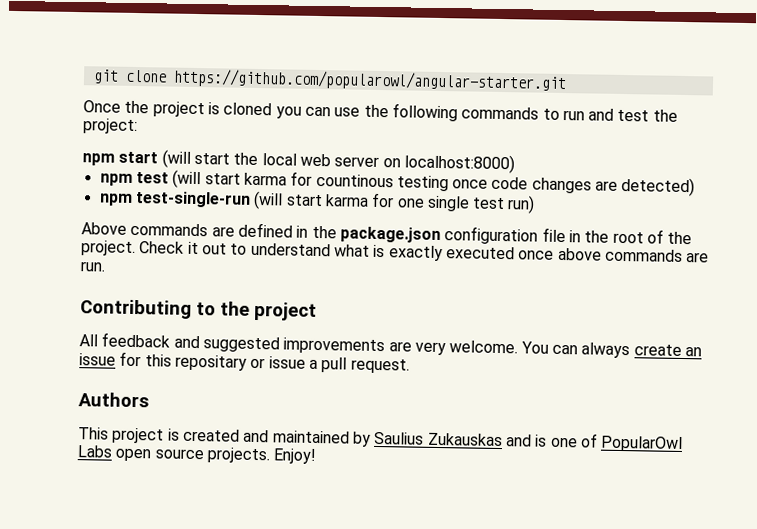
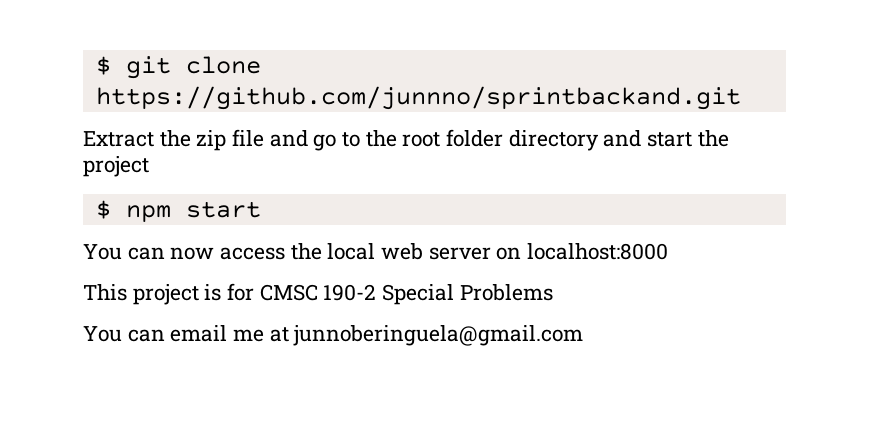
(92, 76) none -> [95,56,111,75] $
[172,68,567,93] [83,100,678,122] [83,118,138,135] [82,149,230,168] https://github.com/popularowl/angular-starter.git // Once the project is cloned you can use the following commands to run and test the project: // npm start (will start -> [95,86,741,110] [83,129,729,151] [83,156,149,177] [95,200,261,222] [83,244,286,260] https://github.com/junnno/sprintbackand.git // Extract the zip file and go to the root folder directory and start the project // $ npm start // You can now access
[403,153,515,174] [99,169,696,197] [98,190,536,214] [81,222,693,245] [81,240,710,263] [80,261,106,272] [80,299,317,321] [79,332,702,359] [79,351,410,374] [78,392,149,408] [78,427,684,453] [77,445,317,465] localhost:8000) // npm test (will start karma for countinous testing once code changes are detected) // npm test-single-run (will start karma for one single test run) // Above commands are defined in the package.json configuration file in the root of the project. Check it out to understand what is exactly executed once above commands are run. // Contributing to the project // All feedback and suggested improvements are very welcome. You can always create an issue for this repositary or issue a pull request. // Authors // This project is created and maintained by Saulius Zukauskas and is one of PopularOwl Labs open source projects. Enjoy! -> [527,243,669,260] [83,283,553,305] [83,325,584,346] localhost:8000 // This project is for CMSC 190-2 Special Problems // You can email me at junnoberinguela@gmail.com

